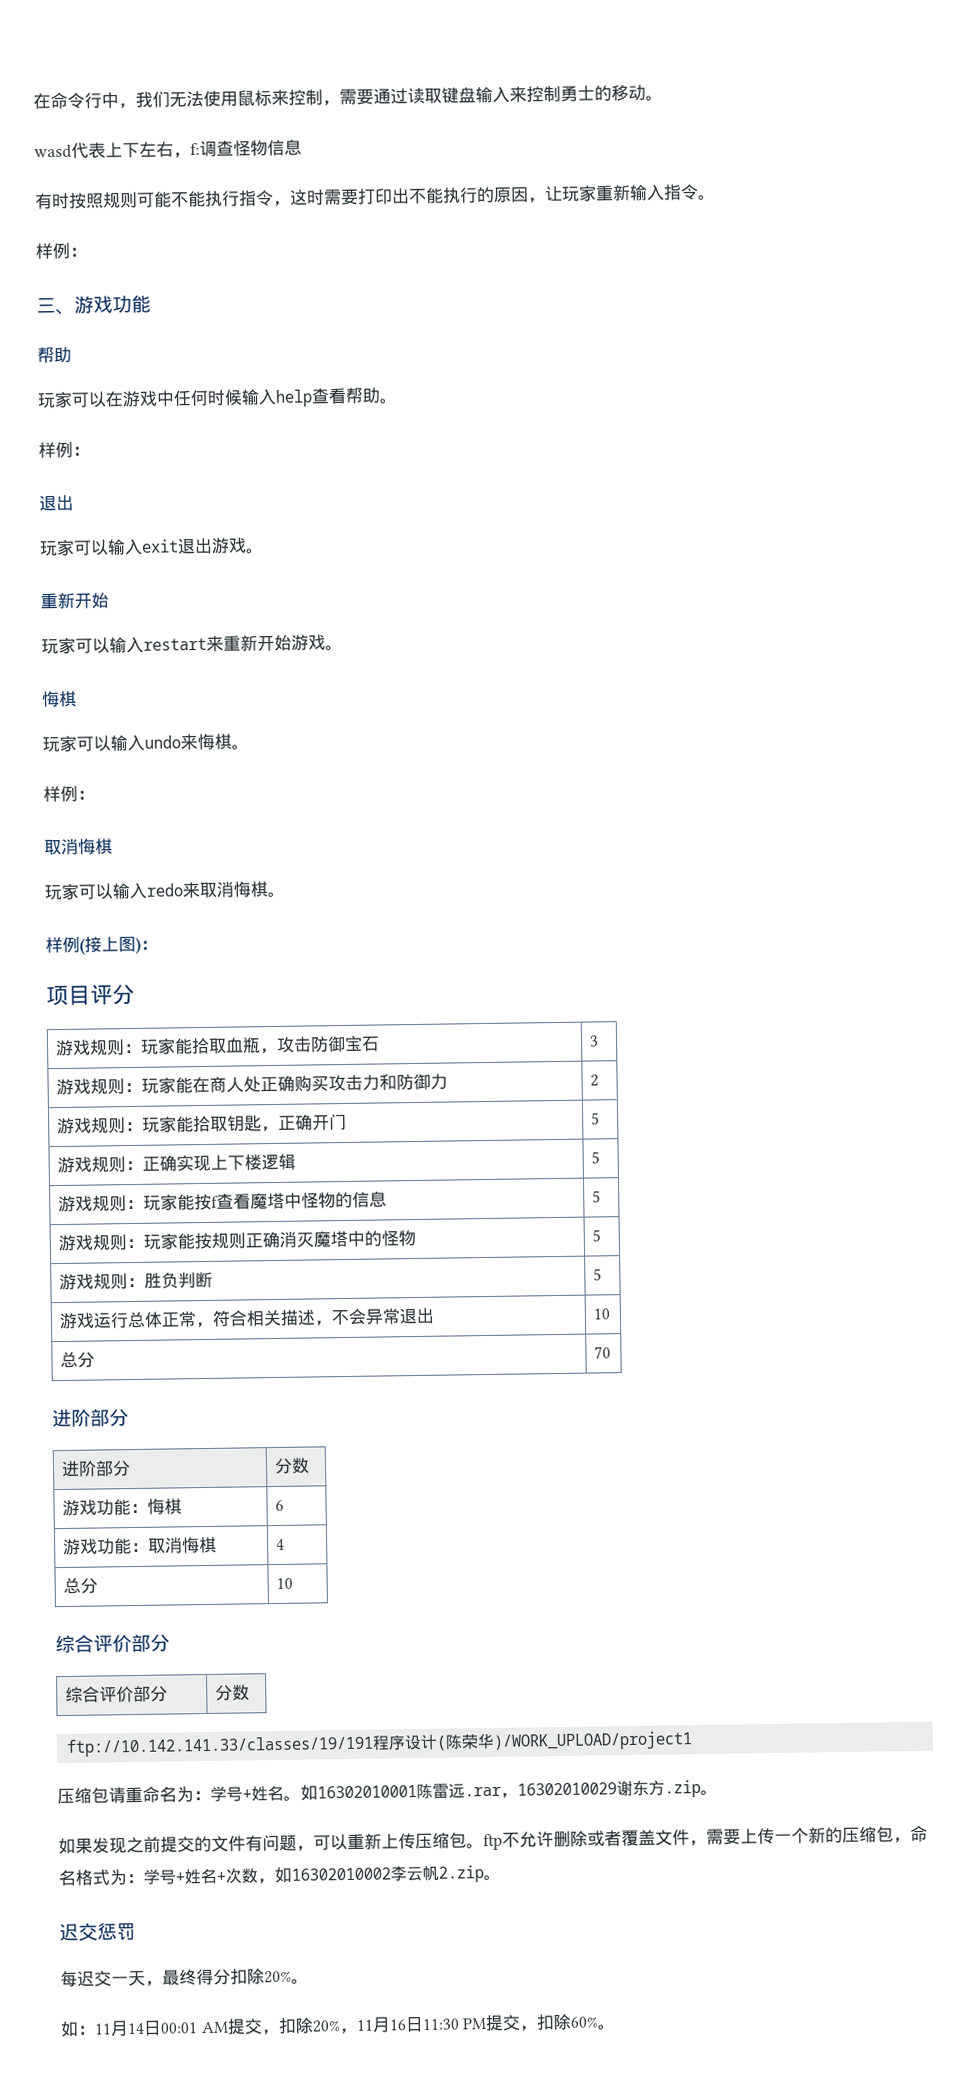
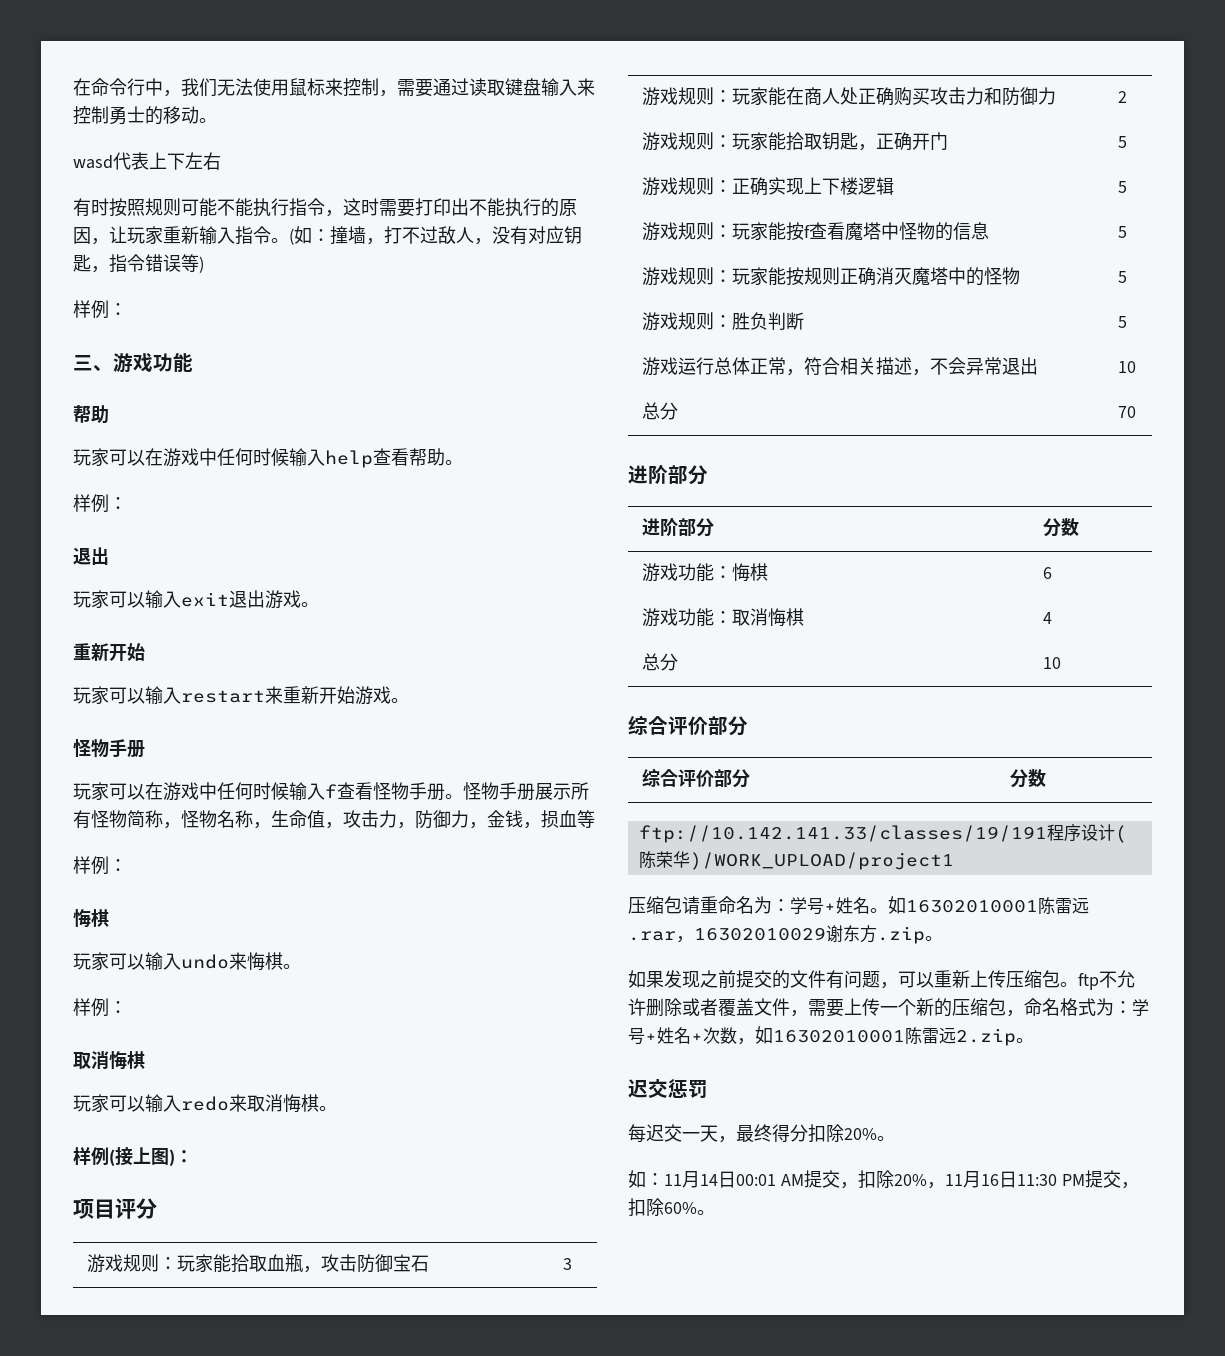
[173,139,302,159] ，f:调查怪物信息 -> (221, 161) none
(716, 197) none -> [289,226,582,245] [73,254,204,273] (如：撞墙，打不过敌人，没有对应钥匙，指令错误等)
(343, 647) none -> [73,739,145,758] [73,782,589,801] [73,810,595,829] [73,856,127,875] // 怪物手册 // 玩家可以在游戏中任何时候输入f查看怪物手册。怪物手册展示所有怪物简称，怪物名称，生命值，攻击力，防御力，金钱，损血等 // 样例：
[291,1865,439,1882] 16302010002李云帆 -> [773,1027,956,1045] 16302010001陈雷远

